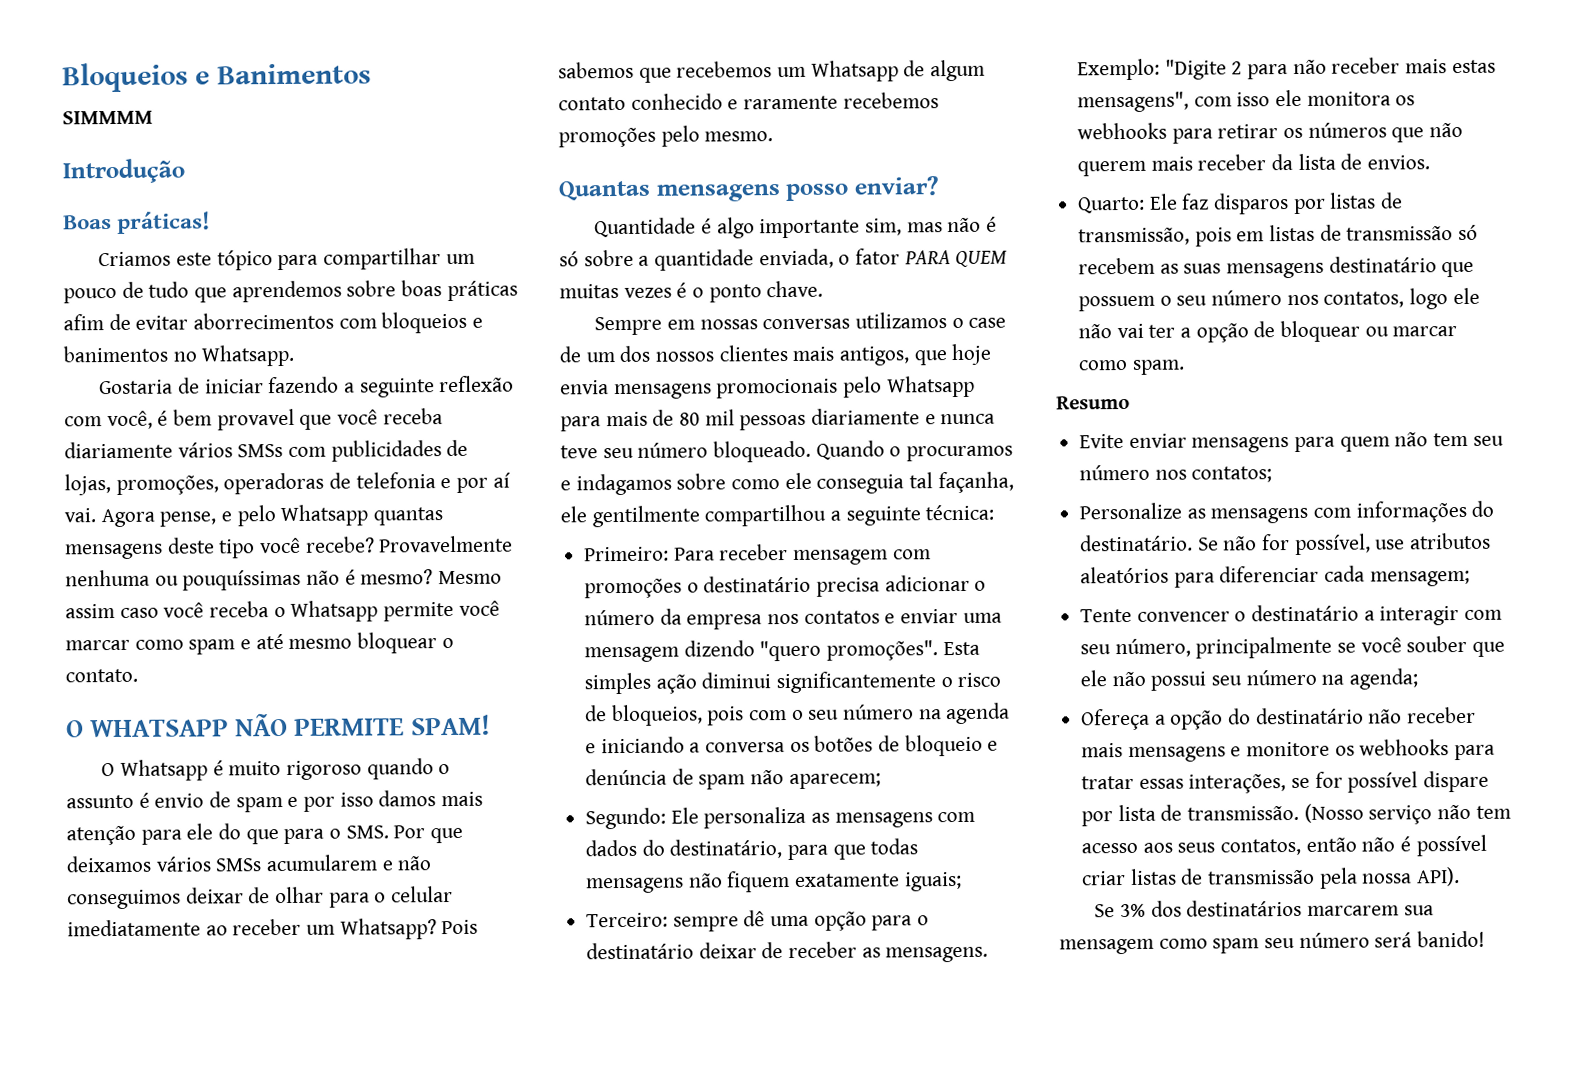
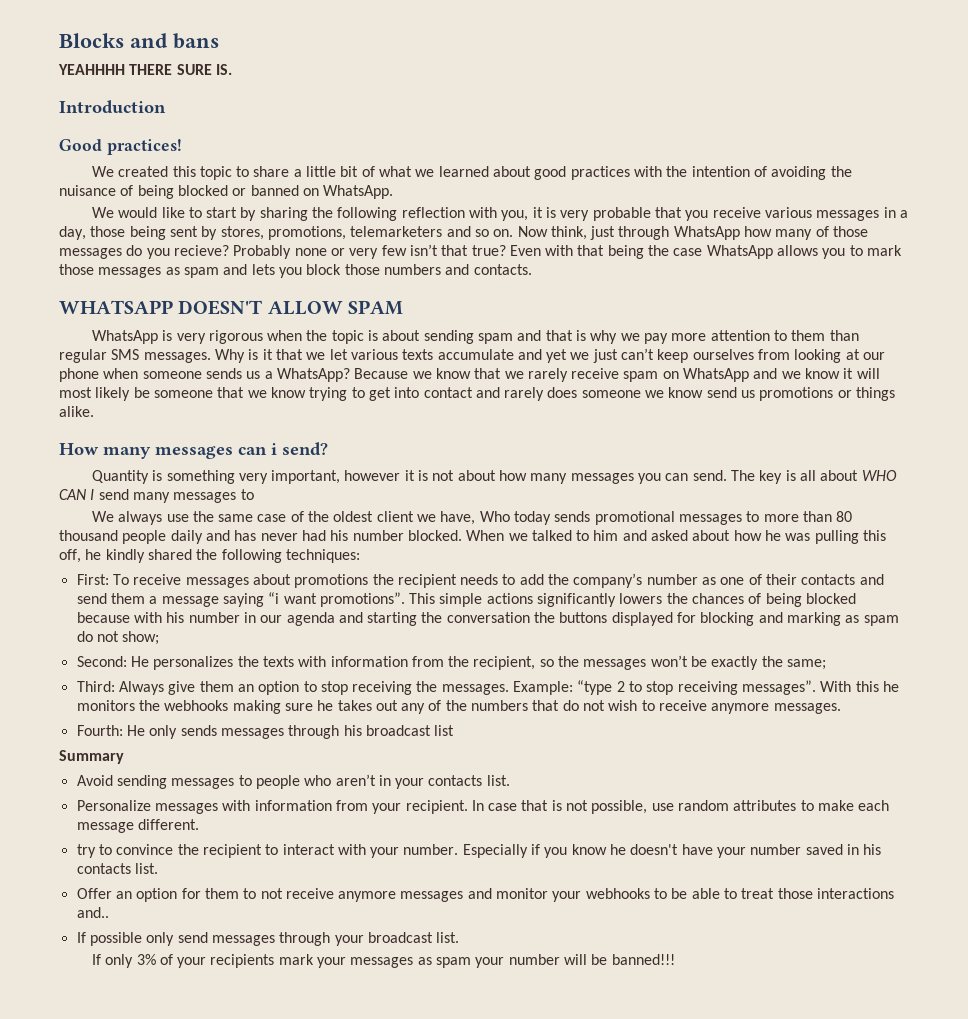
[62,62,371,93] [62,110,153,125] [62,158,185,184] [63,211,211,234] [98,248,475,271] [63,280,518,304] [63,311,484,334] [63,344,295,367] [99,375,515,398] [64,408,443,431] [64,439,469,462] [64,472,511,496] [64,504,444,528] [65,535,514,560] [65,569,503,591] [65,600,500,622] [65,632,454,655] [65,668,138,683] [66,712,491,738] [101,758,451,781] [66,790,484,813] [66,823,464,846] [66,854,432,873] [67,885,454,910] [67,918,479,940] [558,59,986,83] [558,92,939,111] [558,125,774,148] [558,176,939,202] [594,216,997,239] [559,248,1009,271] [559,280,824,303] [594,312,1007,336] [559,343,993,366] [560,375,975,400] [560,408,996,432] [560,440,1014,463] [560,471,1014,496] [560,504,995,528] [584,543,931,565] [584,574,987,599] [584,608,1002,630] [584,640,980,663] [584,671,1002,695] [585,702,1011,727] [585,734,999,757] [585,768,881,790] [585,806,976,830] [585,838,919,861] [586,870,962,894] [586,910,930,932] [586,941,989,963] [1077,57,1496,81] [1077,89,1416,113] [1077,122,1464,144] [1077,153,1431,177] [1078,192,1404,215] [1078,224,1479,247] [1078,256,1475,279] [1078,287,1480,312] [1078,320,1458,343] [1078,359,1185,375] [1056,395,1130,410] [1079,432,1504,453] [1079,464,1273,483] [1079,500,1495,524] [1080,532,1492,555] [1080,565,1470,588] [1080,604,1503,626] [1080,635,1506,659] [1080,668,1419,691] [1081,706,1477,731] [1081,739,1496,762] [1081,770,1490,794] [1081,803,1511,827] [1081,834,1487,857] [1082,867,1461,889] [1094,899,1434,918] [1059,930,1486,955] Bloqueios e Banimentos // SIMMMM // Introdução // Boas práticas! // Criamos este tópico para compartilhar um pouco de tudo que aprendemos sobre boas práticas afim de evitar aborrecimentos com bloqueios e banimentos no Whatsapp. // Gostaria de iniciar fazendo a seguinte reflexão com você, é bem provavel que você receba diariamente vários SMSs com publicidades de lojas, promoções, operadoras de telefonia e por aí vai. Agora pense, e pelo Whatsapp quantas mensagens deste tipo você recebe? Provavelmente nenhuma ou pouquíssimas não é mesmo? Mesmo assim caso você receba o Whatsapp permite você marcar como spam e até mesmo bloquear o contato. // O WHATSAPP NÃO PERMITE SPAM! // O Whatsapp é muito rigoroso quando o assunto é envio de spam e por isso damos mais atenção para ele do que para o SMS. Por que deixamos vários SMSs acumularem e não conseguimos deixar de olhar para o celular imediatamente ao receber um Whatsapp? Pois sabemos que recebemos um Whatsapp de algum contato conhecido e raramente recebemos promoções pelo mesmo. // Quantas mensagens posso enviar? // Quantidade é algo importante sim, mas não é só sobre a quantidade enviada, o fator PARA QUEM muitas vezes é o ponto chave. // Sempre em nossas conversas utilizamos o case de um dos nossos clientes mais antigos, que hoje envia mensagens promocionais pelo Whatsapp para mais de 80 mil pessoas diariamente e nunca teve seu número bloqueado. Quando o procuramos e indagamos sobre como ele conseguia tal façanha, ele gentilmente compartilhou a seguinte técnica: // Primeiro: Para receber mensagem com promoções o destinatário precisa adicionar o número da empresa nos contatos e enviar uma mensagem dizendo "quero promoções". Esta simples ação diminui significantemente o risco de bloqueios, pois com o seu número na agenda e iniciando a conversa os botões de bloqueio e denúncia de spam não aparecem; // Segundo: Ele personaliza as mensagens com dados do destinatário, para que todas mensagens não fiquem exatamente iguais; // Terceiro: sempre dê uma opção para o destinatário deixar de receber as mensagens. Exemplo: "Digite 2 para não receber mais estas mensagens", com isso ele monitora os webhooks para retirar os números que não querem mais receber da lista de envios. // Quarto: Ele faz disparos por listas de transmissão, pois em listas de transmissão só recebem as suas mensagens destinatário que possuem o seu número nos contatos, logo ele não vai ter a opção de bloquear ou marcar como spam. // Resumo // Evite enviar mensagens para quem não tem seu número nos contatos; // Personalize as mensagens com informações do destinatário. Se não for possível, use atributos aleatórios para diferenciar cada mensagem; // Tente convencer o destinatário a interagir com seu número, principalmente se você souber que ele não possui seu número na agenda; // Ofereça a opção do destinatário não receber mais mensagens e monitore os webhooks para tratar essas interações, se for possível dispare por lista de transmissão. (Nosso serviço não tem acesso aos seus contatos, então não é possível criar listas de transmissão pela nossa API). // Se 3% dos destinatários marcarem sua mensagem como spam seu número será banido! -> [59,33,219,49] [58,64,232,75] [59,100,166,114] [59,139,182,155] [91,166,852,180] [59,185,394,199] [91,207,908,221] [59,226,869,240] [59,244,903,259] [59,264,532,278] [59,300,404,315] [91,330,859,344] [59,348,886,363] [59,368,880,382] [59,387,896,401] [59,406,94,417] [59,442,328,459] [91,470,897,484] [59,489,254,503] [91,511,853,525] [59,530,887,544] [59,549,360,563] [76,573,884,588] [76,592,857,607] [76,612,899,626] [76,631,160,645] [76,655,827,670] [76,680,900,695] [76,700,841,714] [76,725,455,739] [59,750,124,764] [76,774,510,789] [76,800,890,814] [76,819,199,833] [76,844,882,858] [76,863,158,874] [76,888,895,902] [76,907,109,918] [76,932,460,946] [91,954,675,968] Blocks and bans // YEAHHHH THERE SURE IS. // Introduction // Good practices! // We created this topic to share a little bit of what we learned about good practices with the intention of avoiding the nuisance of being blocked or banned on WhatsApp. // We would like to start by sharing the following reflection with you, it is very probable that you receive various messages in a day, those being sent by stores, promotions, telemarketers and so on. Now think, just through WhatsApp how many of those messages do you recieve? Probably none or very few isn’t that true? Even with that being the case WhatsApp allows you to mark those messages as spam and lets you block those numbers and contacts. // WHATSAPP DOESN'T ALLOW SPAM // WhatsApp is very rigorous when the topic is about sending spam and that is why we pay more attention to them than regular SMS messages. Why is it that we let various texts accumulate and yet we just can’t keep ourselves from looking at our phone when someone sends us a WhatsApp? Because we know that we rarely receive spam on WhatsApp and we know it will most likely be someone that we know trying to get into contact and rarely does someone we know send us promotions or things alike. // How many messages can i send? // Quantity is something very important, however it is not about how many messages you can send. The key is all about WHO CAN I send many messages to // We always use the same case of the oldest client we have, Who today sends promotional messages to more than 80 thousand people daily and has never had his number blocked. When we talked to him and asked about how he was pulling this off, he kindly shared the following techniques: // First: To receive messages about promotions the recipient needs to add the company’s number as one of their contacts and send them a message saying “i want promotions”. This simple actions significantly lowers the chances of being blocked because with his number in our agenda and starting the conversation the buttons displayed for blocking and marking as spam do not show; // Second: He personalizes the texts with information from the recipient, so the messages won’t be exactly the same; // Third: Always give them an option to stop receiving the messages. Example: “type 2 to stop receiving messages”. With this he monitors the webhooks making sure he takes out any of the numbers that do not wish to receive anymore messages. // Fourth: He only sends messages through his broadcast list // Summary // Avoid sending messages to people who aren’t in your contacts list. // Personalize messages with information from your recipient. In case that is not possible, use random attributes to make each message different. // try to convince the recipient to interact with your number. Especially if you know he doesn't have your number saved in his contacts list. // Offer an option for them to not receive anymore messages and monitor your webhooks to be able to treat those interactions and.. // If possible only send messages through your broadcast list. // If only 3% of your recipients mark your messages as spam your number will be banned!!!

